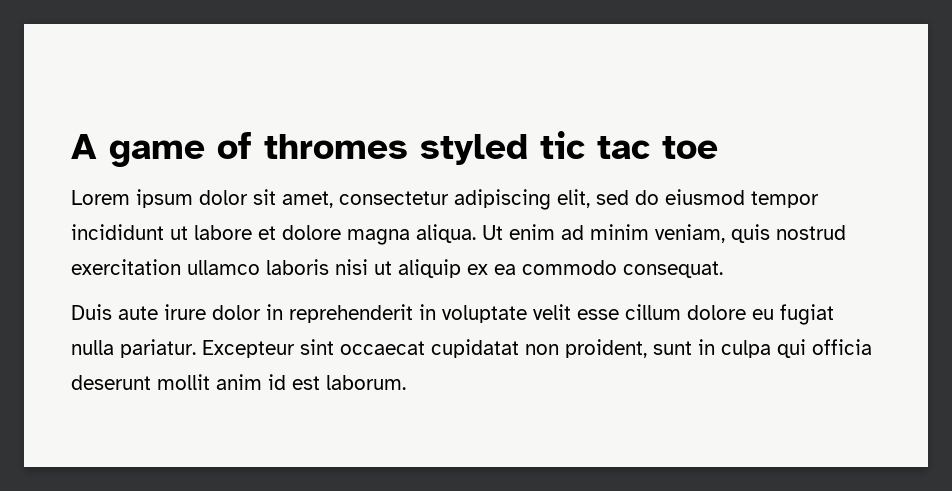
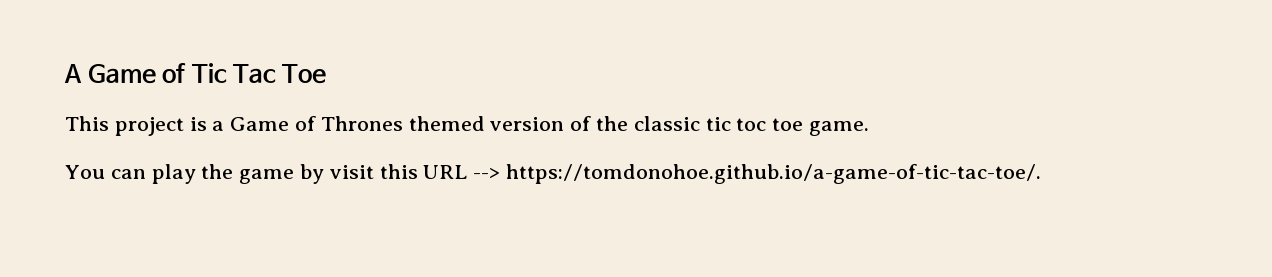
[109,131,718,167] [71,189,819,210] [71,224,846,245] [71,259,723,278] [71,304,834,325] [71,339,872,358] [71,374,406,390] game of thromes styled tic tac toe // Lorem ipsum dolor sit amet, consectetur adipiscing elit, sed do eiusmod tempor incididunt ut labore et dolore magna aliqua. Ut enim ad minim veniam, quis nostrud exercitation ullamco laboris nisi ut aliquip ex ea commodo consequat. // Duis aute irure dolor in reprehenderit in voluptate velit esse cillum dolore eu fugiat nulla pariatur. Excepteur sint occaecat cupidatat non proident, sunt in culpa qui officia deserunt mollit anim id est laborum. -> [87,63,326,84] [65,116,870,136] [65,164,1042,184] Game of Tic Tac Toe // This project is a Game of Thrones themed version of the classic tic toc toe game. // You can play the game by visit this URL --> https://tomdonohoe.github.io/a-game-of-tic-tac-toe/.

